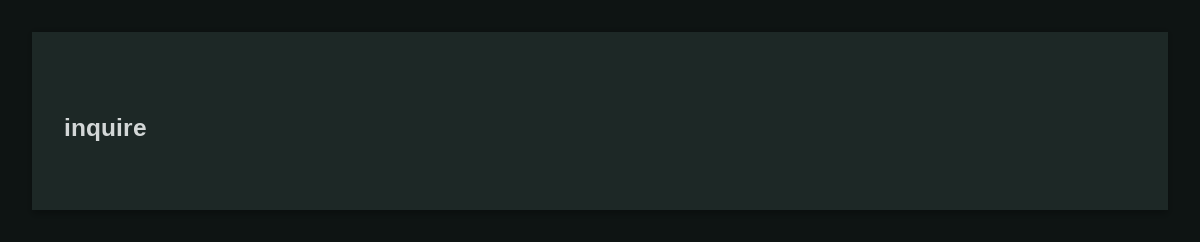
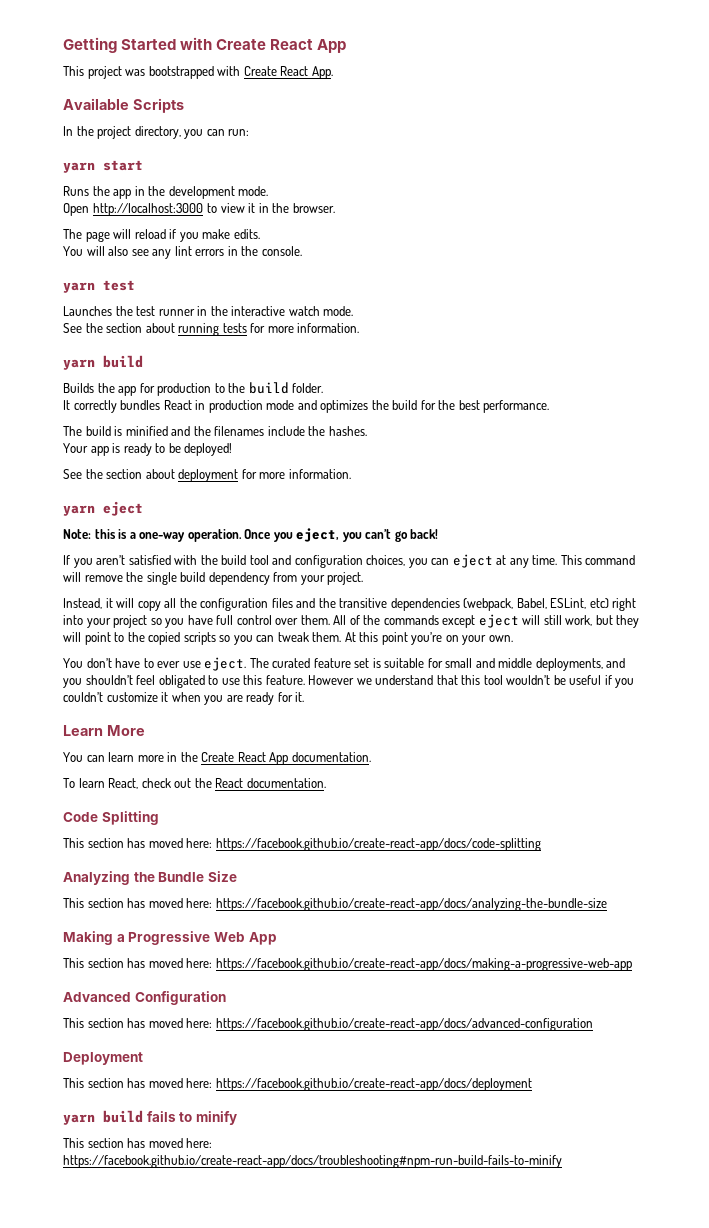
[64,118,147,141] inquire -> [63,37,347,53] [63,66,333,79] [63,98,184,113] [63,126,250,139] [63,160,143,173] [63,186,269,199] [63,203,335,216] [63,229,260,242] [63,246,302,259] [63,280,135,293] [63,306,354,316] [63,323,360,336] [63,355,143,370] [63,382,324,396] [63,400,550,413] [63,426,367,436] [63,443,233,456] [63,469,351,482] [63,501,143,516] [63,528,439,542] [63,554,636,568] [63,572,364,585] [63,598,637,611] [63,614,640,628] [63,632,513,645] [63,657,626,671] [63,675,635,688] [63,692,305,705] [63,725,145,736] [63,752,371,765] [63,778,326,789] [63,811,159,825] [63,838,541,851] [63,871,237,885] [63,898,607,911] [63,931,277,945] [63,958,632,971] [63,991,226,1005] [63,1018,593,1031] [63,1052,143,1065] [63,1078,532,1091] [63,1110,237,1125] [63,1138,213,1148] [63,1155,562,1168] Getting Started with Create React App // This project was bootstrapped with Create React App. // Available Scripts // In the project directory, you can run: // yarn start // Runs the app in the development mode. // Open http://localhost:3000 to view it in the browser. // The page will reload if you make edits. // You will also see any lint errors in the console. // yarn test // Launches the test runner in the interactive watch mode. // See the section about running tests for more information. // yarn build // Builds the app for production to the build folder. // It correctly bundles React in production mode and optimizes the build for the best performance. // The build is minified and the filenames include the hashes. // Your app is ready to be deployed! // See the section about deployment for more information. // yarn eject // Note: this is a one-way operation. Once you eject, you can’t go back! // If you aren’t satisfied with the build tool and configuration choices, you can eject at any time. This command will remove the single build dependency from your project. // Instead, it will copy all the configuration files and the transitive dependencies (webpack, Babel, ESLint, etc) right into your project so you have full control over them. All of the commands except eject will still work, but they will point to the copied scripts so you can tweak them. At this point you’re on your own. // You don’t have to ever use eject. The curated feature set is suitable for small and middle deployments, and you shouldn’t feel obligated to use this feature. However we understand that this tool wouldn’t be useful if you couldn’t customize it when you are ready for it. // Learn More // You can learn more in the Create React App documentation. // To learn React, check out the React documentation. // Code Splitting // This section has moved here: https://facebook.github.io/create-react-app/docs/code-splitting // Analyzing the Bundle Size // This section has moved here: https://facebook.github.io/create-react-app/docs/analyzing-the-bundle-size // Making a Progressive Web App // This section has moved here: https://facebook.github.io/create-react-app/docs/making-a-progressive-web-app // Advanced Configuration // This section has moved here: https://facebook.github.io/create-react-app/docs/advanced-configuration // Deployment // This section has moved here: https://facebook.github.io/create-react-app/docs/deployment // yarn build fails to minify // This section has moved here: https://facebook.github.io/create-react-app/docs/troubleshooting#npm-run-build-fails-to-minify

